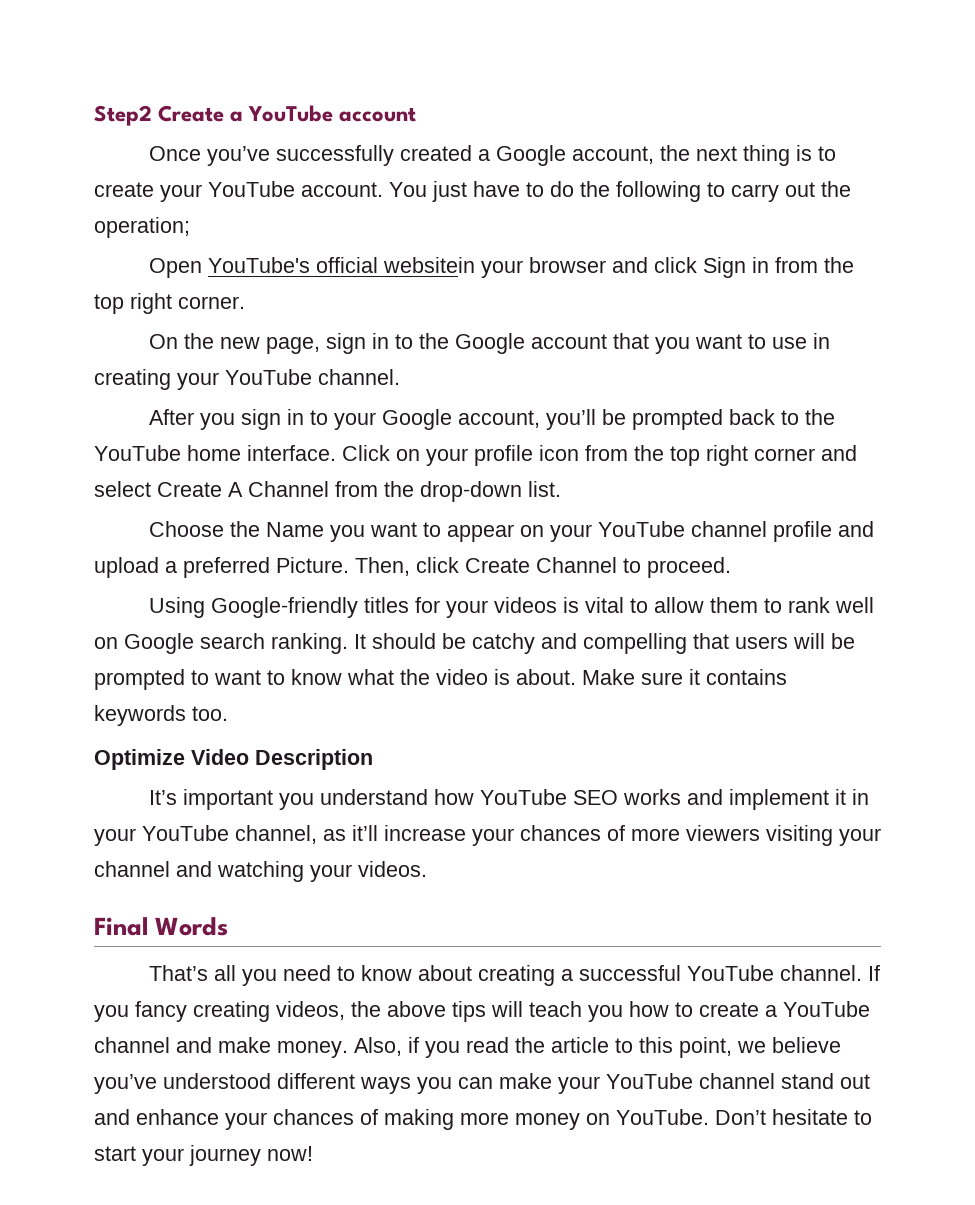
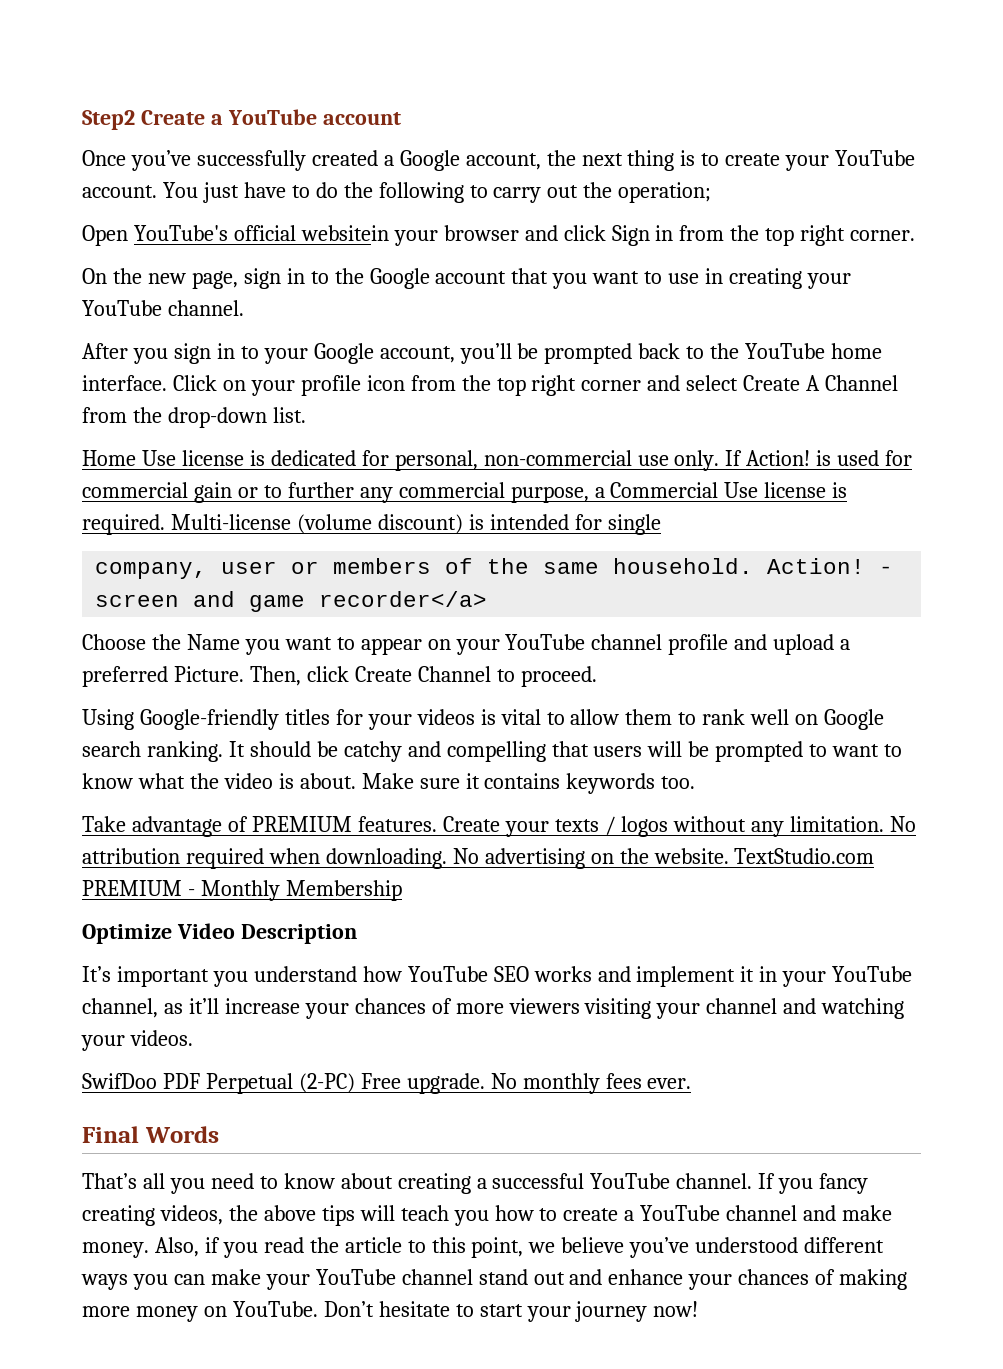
(561, 489) none -> [82,450,913,471] [82,482,848,503] [82,514,661,535] [95,558,894,579] [95,591,488,612] // Home Use license is dedicated for personal, non-commercial use only. If Action! is used for commercial gain or to further any commercial purpose, a Commercial Use license is required. Multi-license (volume discount) is intended for single // company, user or members of the same household. Action! - screen and game recorder</a>
(228, 713) none -> [82,816,917,837] [82,848,875,869] [82,880,402,901] // Take advantage of PREMIUM features. Create your texts / logos without any limitation. No attribution required when downloading. No advertising on the website. TextStudio.com PREMIUM - Monthly Membership
(427, 869) none -> [82,1073,692,1094] // SwifDoo PDF Perpetual (2-PC) Free upgrade. No monthly fees ever.

